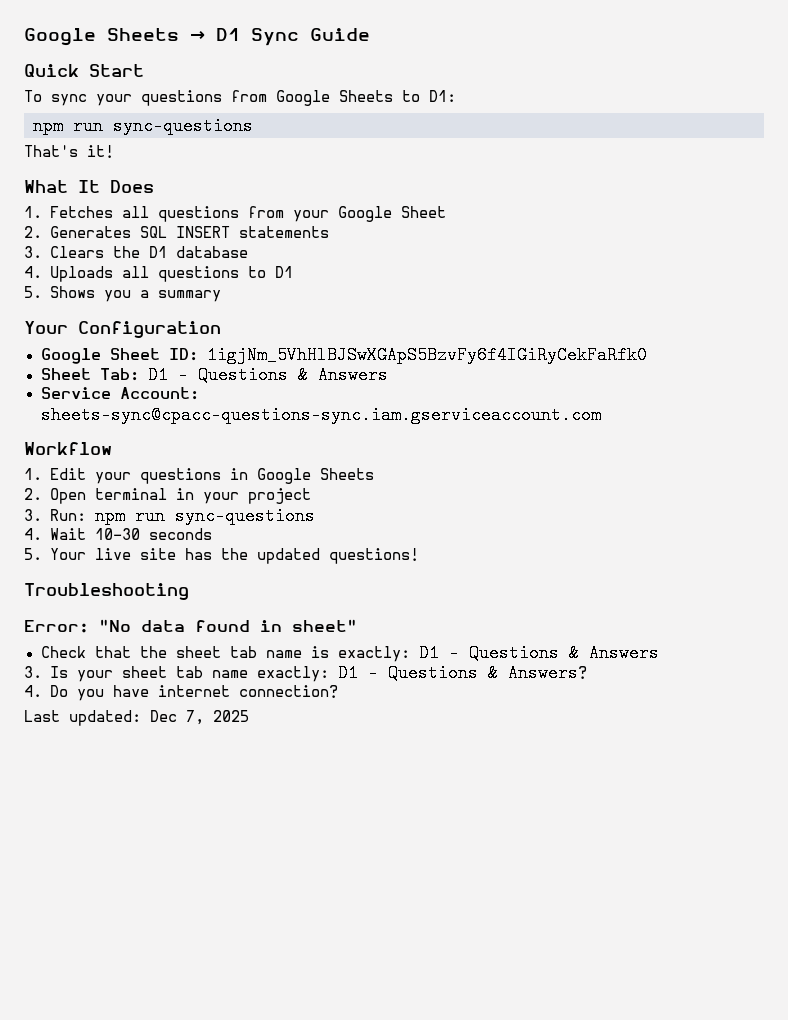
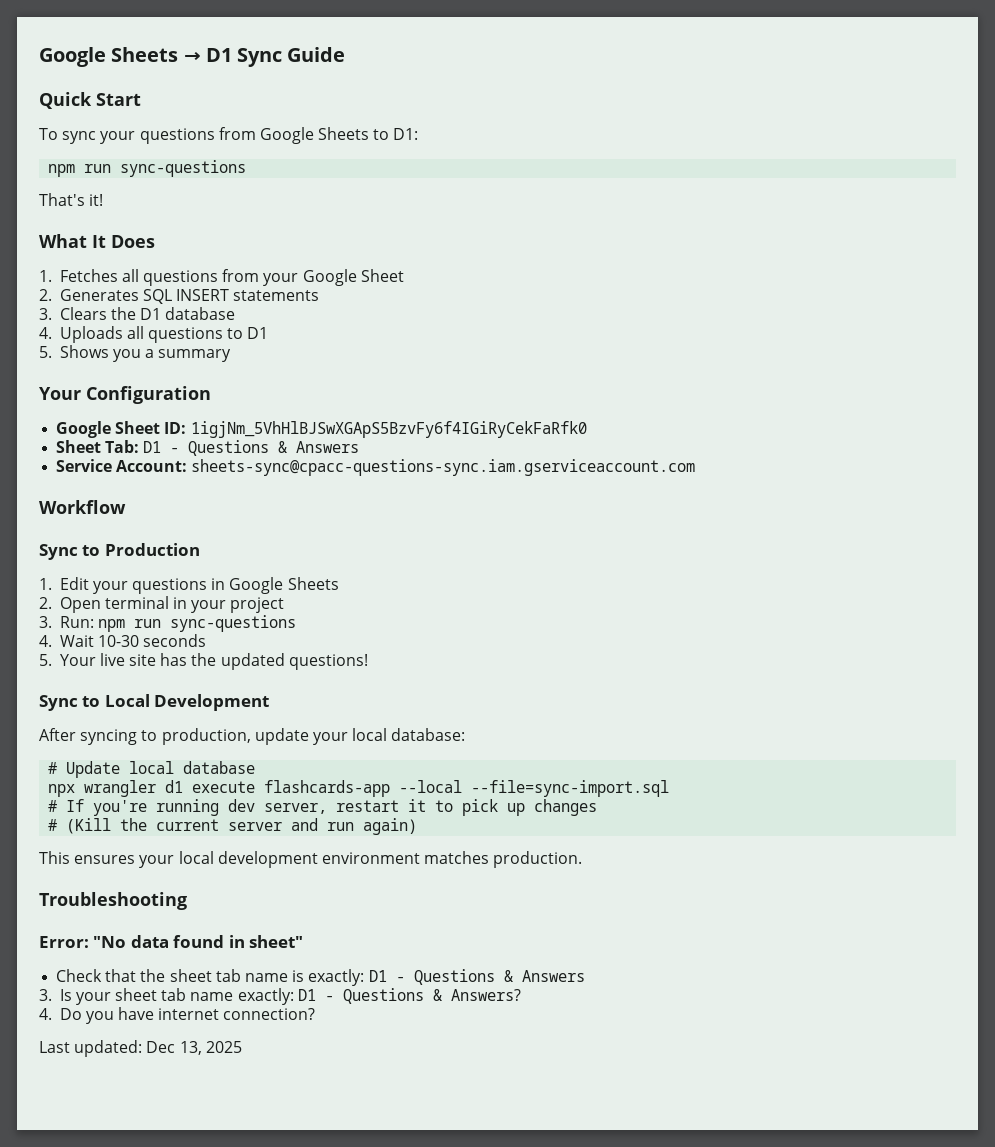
(112, 448) none -> [39,543,200,560] // Sync to Production
(419, 556) none -> [39,694,270,711] [39,728,466,745] [48,761,256,778] [48,780,670,797] [48,799,598,816] [48,818,418,835] [39,851,583,868] // Sync to Local Development // After syncing to production, update your local database: // # Update local database // npx wrangler d1 execute flashcards-app --local --file=sync-import.sql // # If you're running dev server, restart it to pick up changes // # (Kill the current server and run again) // This ensures your local development environment matches production.
[186,710,204,725] 7, -> [179,1041,202,1055] 13,

